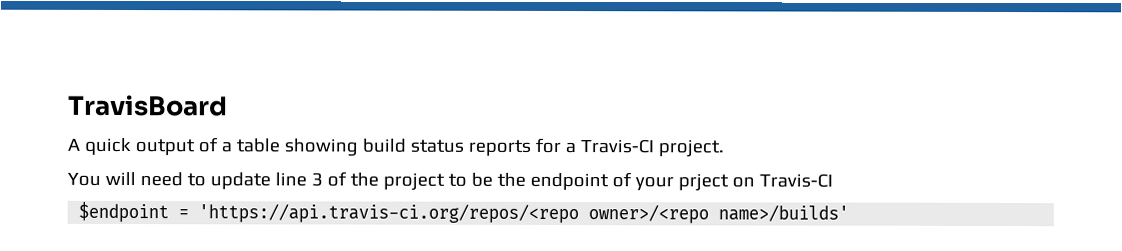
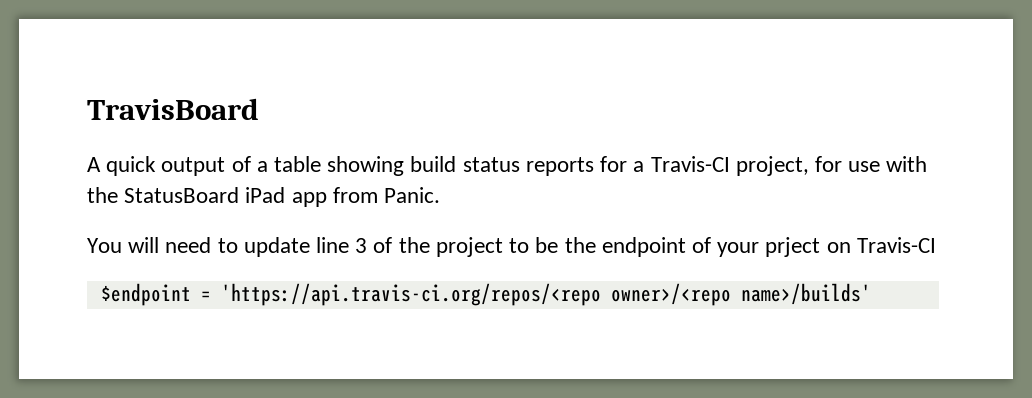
[657,139,724,158] project. -> [735,156,928,176] [87,187,441,207] project, for use with the StatusBoard iPad app from Panic.

